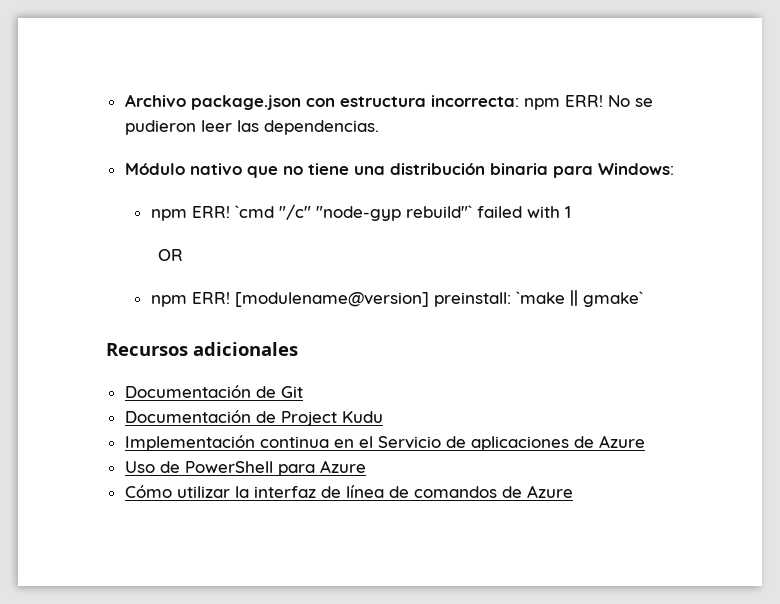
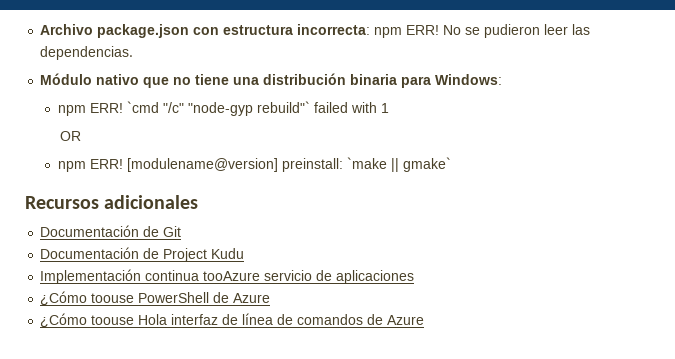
[333,436,441,449] en el Servicio -> [203,270,313,281] tooAzure servicio
(569, 443) none -> [40,291,210,306] // ¿Cómo toouse PowerShell
[124,460,366,476] [124,485,249,498] Uso de PowerShell para Azure // Cómo utilizar la -> [40,313,168,328] ¿Cómo toouse Hola

